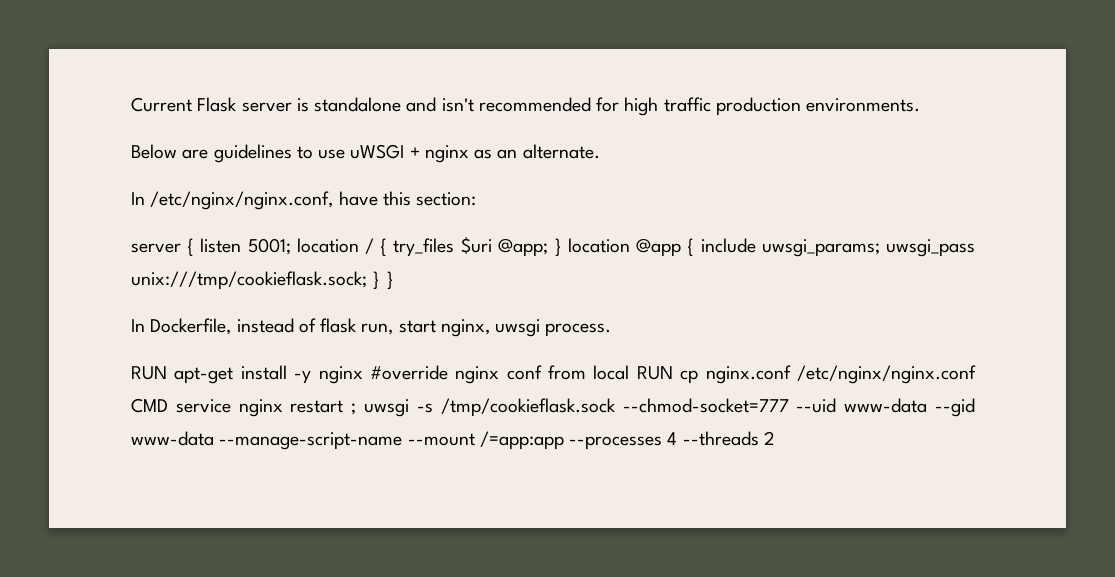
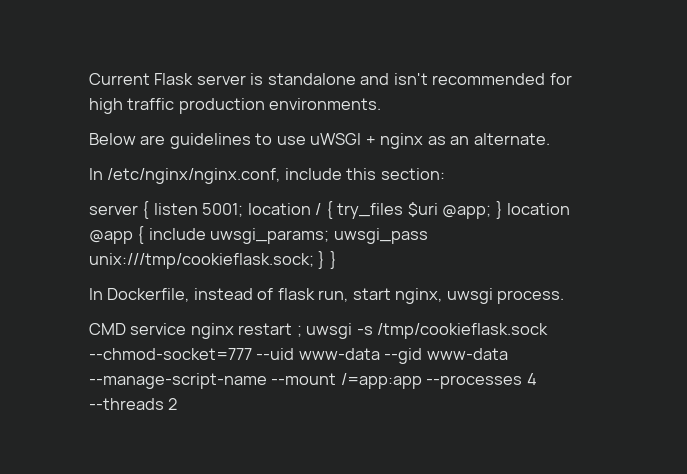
[338,191,378,206] have -> [284,168,342,180] include
[131,365,977,384] RUN apt-get install -y nginx #override nginx conf from local RUN cp nginx.conf /etc/nginx/nginx.conf -> (565, 297) none

